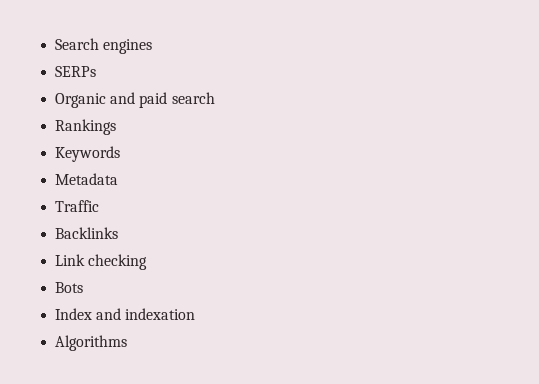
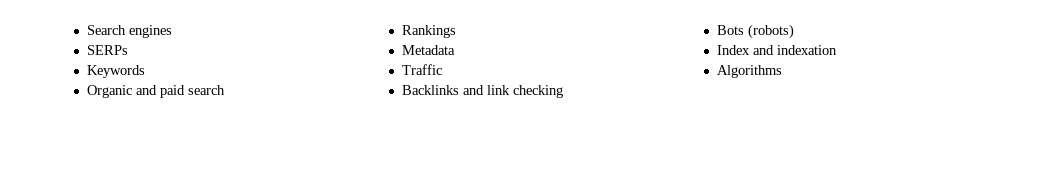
(97, 71) none -> [86,65,145,78] // Keywords
[55,146,121,162] // Keywords -> (456, 31) none
[55,254,86,266] // Link -> [462,85,510,95] and link
(84, 287) none -> [747,24,794,39] (robots)

